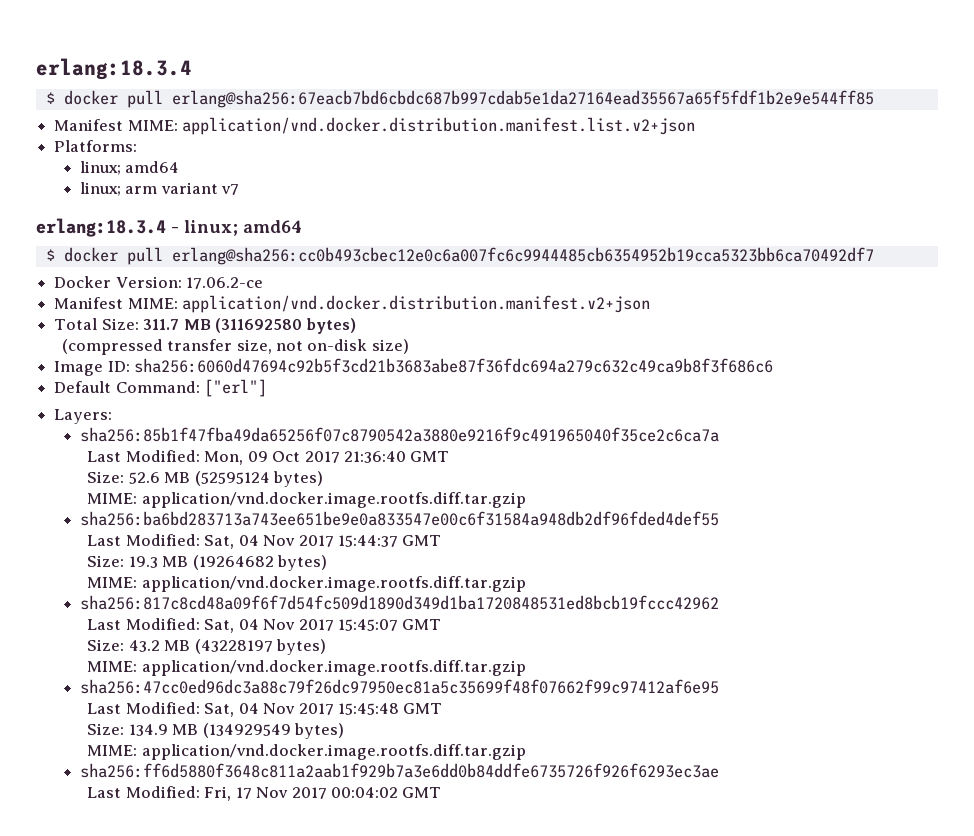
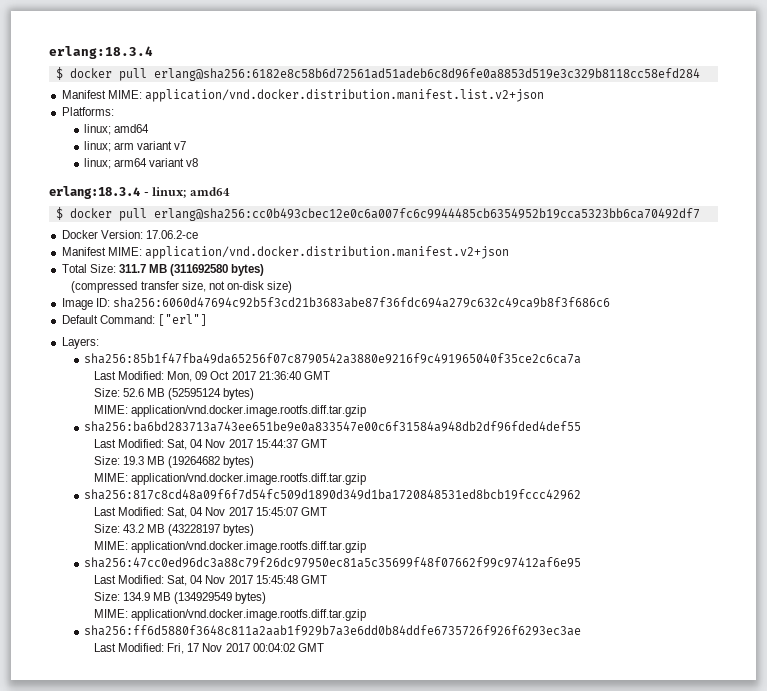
[171,90,874,108] erlang@sha256:67eacb7bd6cbdc687b997cdab5e1da27164ead35567a65f5fdf1b2e9e544ff85 -> [153,68,700,81] erlang@sha256:6182e8c58b6d72561ad51adeb6c8d96fe0a8853d519e3c329b8118cc58efd284
(240, 189) none -> [84,158,199,169] // linux; arm64 variant v8

